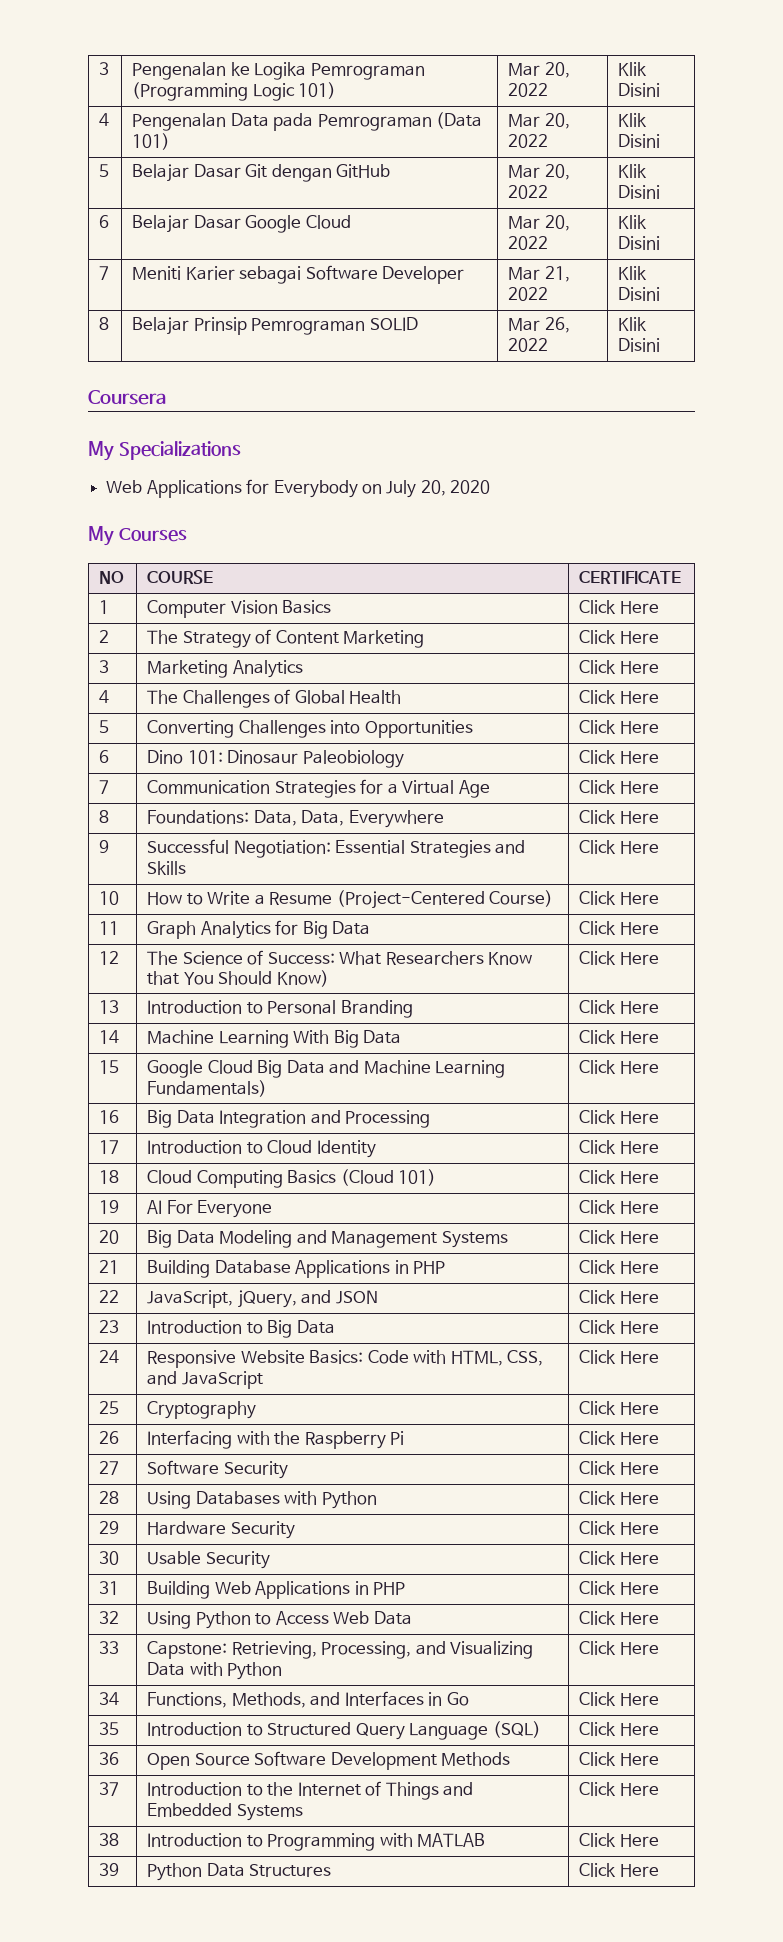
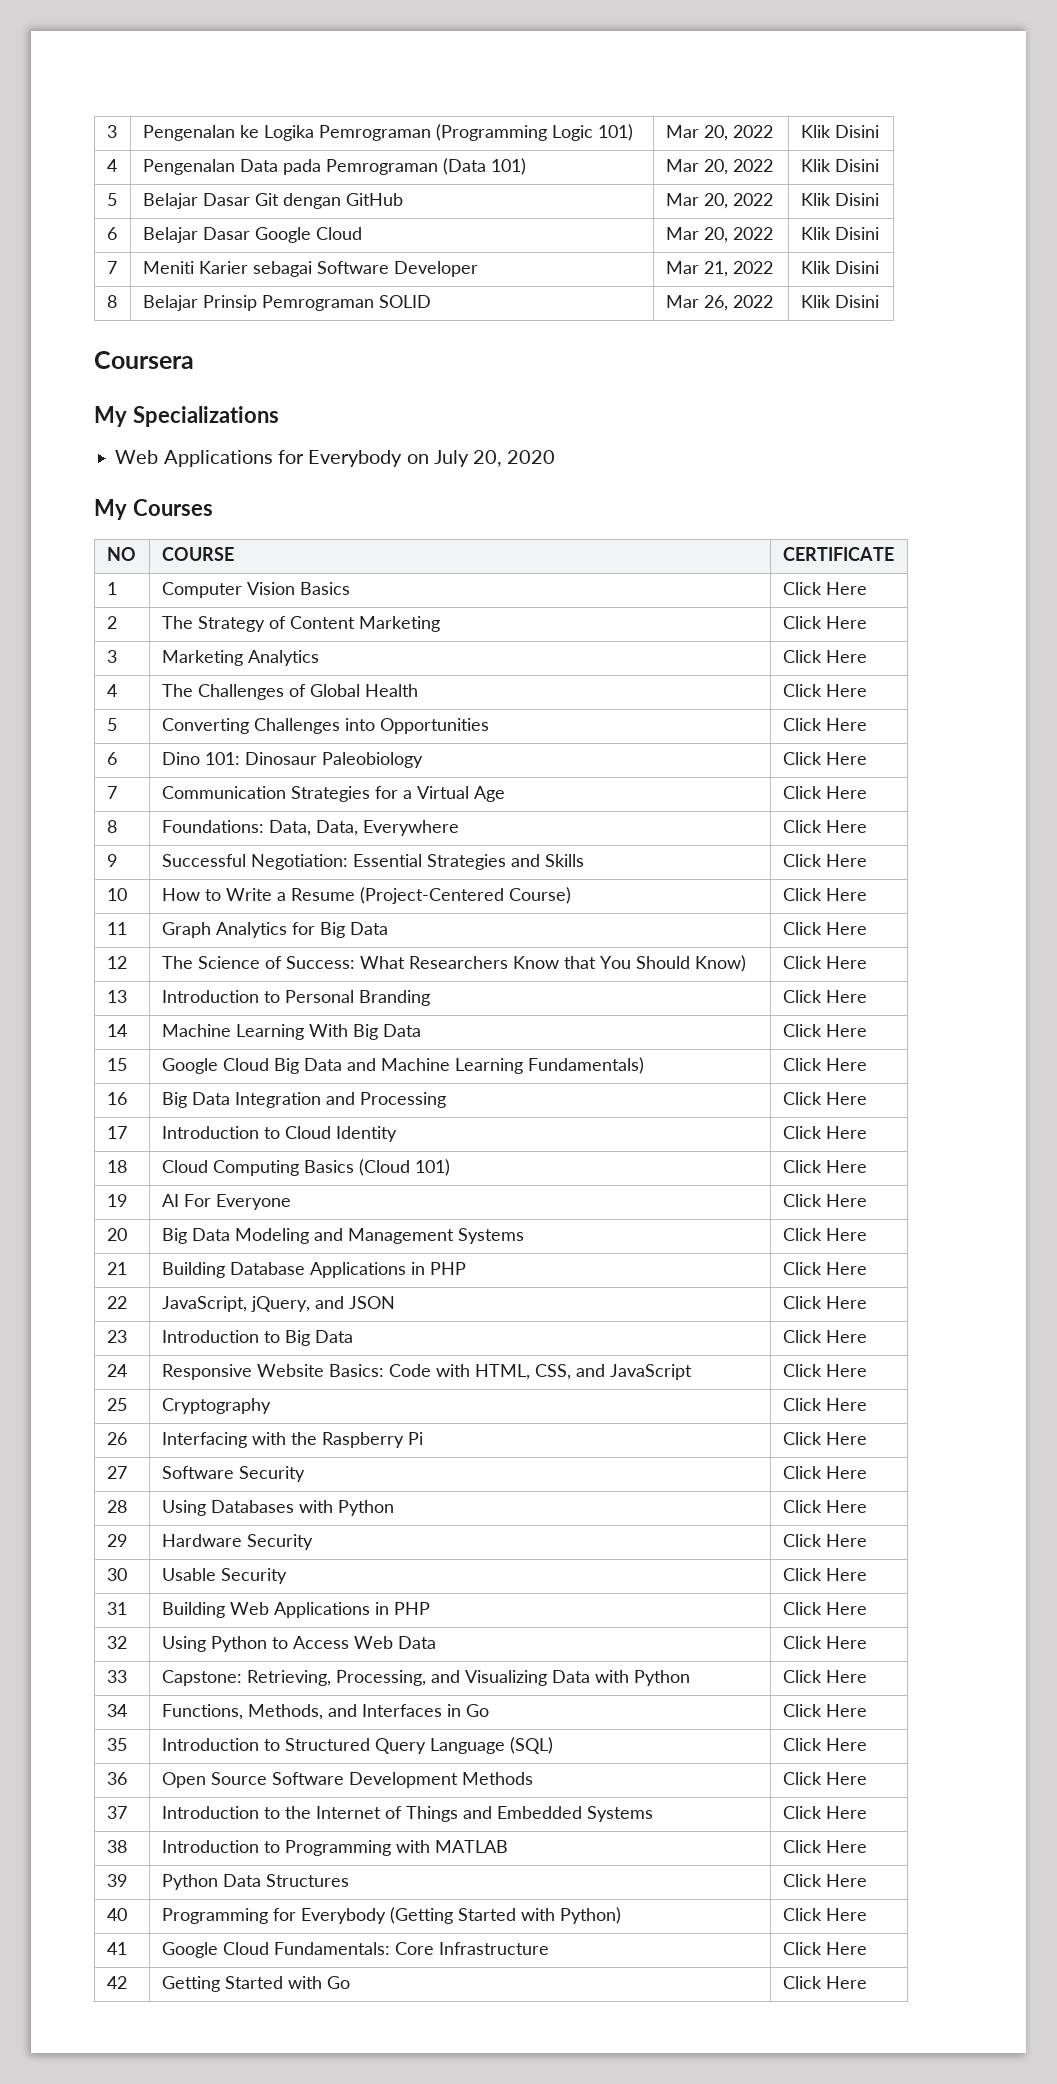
(659, 1870) none -> [106,1908,127,1921] [161,1907,621,1924] [782,1908,867,1921] [106,1942,127,1955] [161,1942,549,1958] [782,1942,867,1955] [106,1976,127,1989] [161,1976,350,1992] [782,1976,867,1989] // 40 | Programming for Everybody (Getting Started with Python) | Click Here // 41 | Google Cloud Fundamentals: Core Infrastructure | Click Here // 42 | Getting Started with Go | Click Here

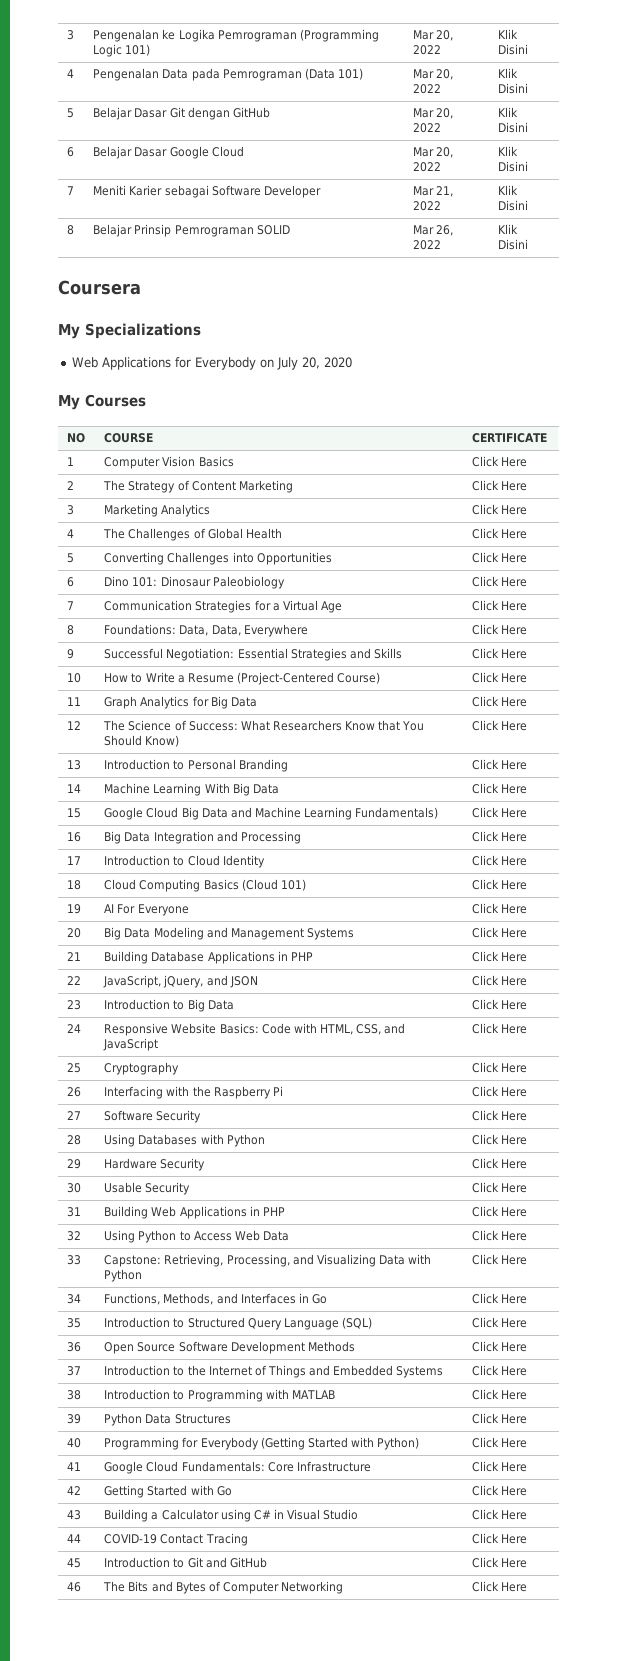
(867, 1982) none -> [67,1510,82,1520] [104,1509,359,1522] [472,1509,528,1520] [67,1534,82,1543] [104,1533,248,1546] [472,1533,528,1544] [67,1558,82,1568] [104,1557,267,1568] [472,1557,528,1568] [67,1582,82,1592] [103,1581,343,1594] [472,1581,528,1592] // 43 | Building a Calculator using C# in Visual Studio | Click Here // 44 | COVID-19 Contact Tracing | Click Here // 45 | Introduction to Git and GitHub | Click Here // 46 | The Bits and Bytes of Computer Networking | Click Here

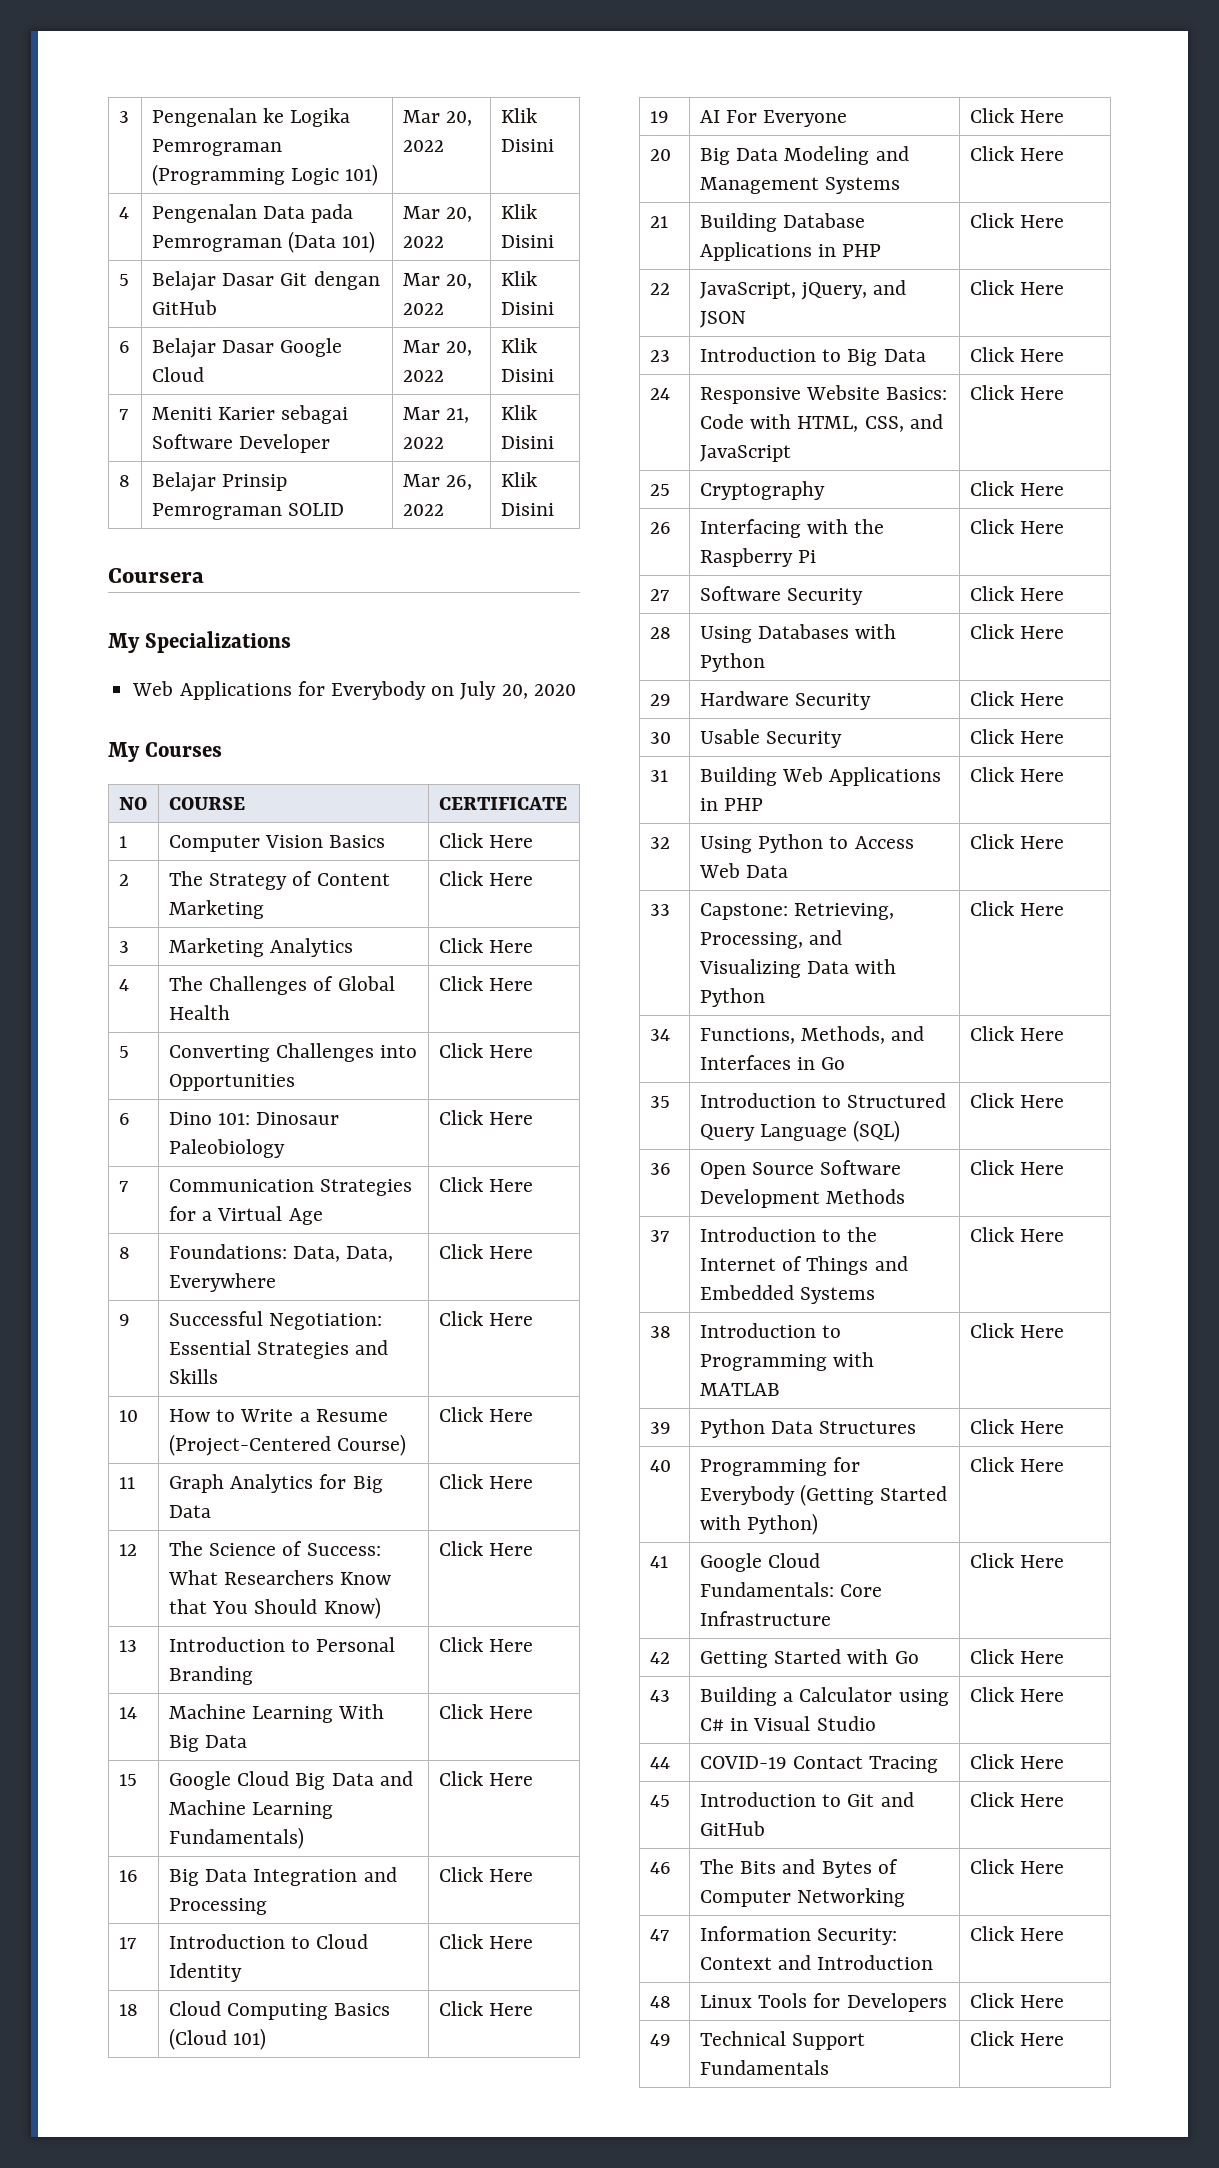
(528, 1587) none -> [649,1929,669,1941] [699,1926,898,1945] [699,1955,934,1970] [969,1926,1065,1941] [649,1996,671,2008] [699,1993,947,2012] [969,1993,1065,2008] [649,2034,671,2046] [699,2031,866,2050] [699,2060,829,2075] [969,2031,1065,2046] // 47 | Information Security: Context and Introduction | Click Here // 48 | Linux Tools for Developers | Click Here // 49 | Technical Support Fundamentals | Click Here

